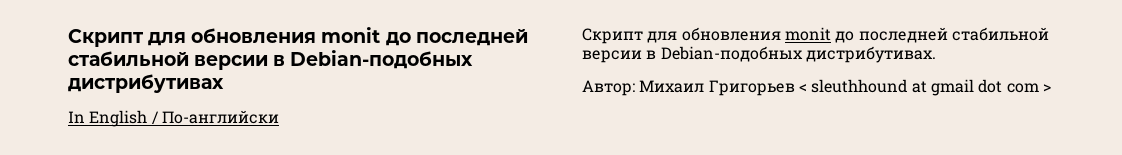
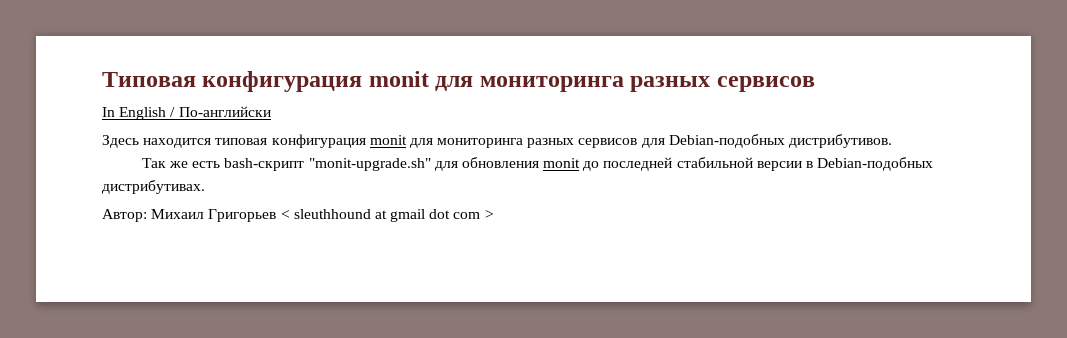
[68,27,528,47] [68,50,474,70] [68,74,224,93] [68,110,279,127] [582,28,643,44] Скрипт для обновления monit до последней стабильной версии в Debian-подобных дистрибутивах // In English / По-английски // Скрипт -> [102,71,815,92] [102,106,271,120] [102,134,893,148] [141,158,431,171] Типовая конфигурация monit для мониторинга разных сервисов // In English / По-английски // Здесь находится типовая конфигурация monit для мониторинга разных сервисов для Debian-подобных дистрибутивов. // Так же есть bash-скрипт "monit-upgrade.sh"

